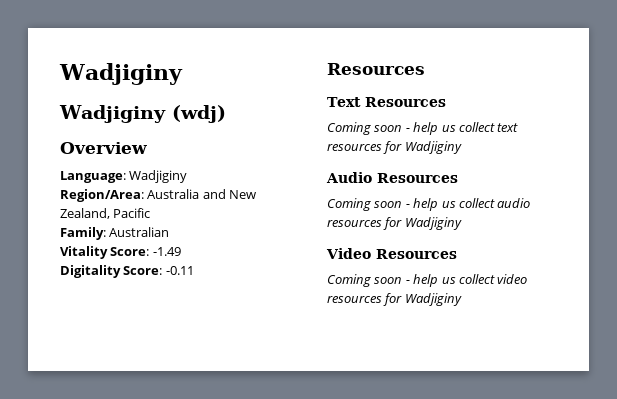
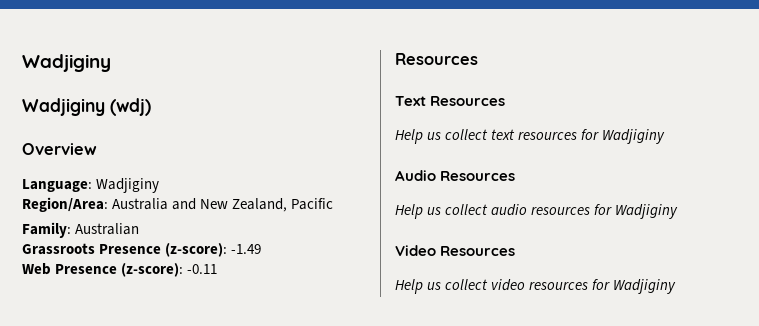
[60,246,181,259] [60,265,163,278] Vitality Score: -1.49 // Digitality Score: -> [22,243,262,257] [22,263,184,277] Grassroots Presence (z-score): -1.49 // Web Presence (z-score):
[327,122,439,135] Coming soon - help -> [395,129,423,144] Help
[327,198,439,211] Coming soon - help -> [395,204,423,219] Help
[327,274,439,287] Coming soon - help -> [395,279,423,294] Help

